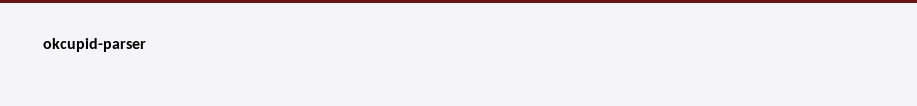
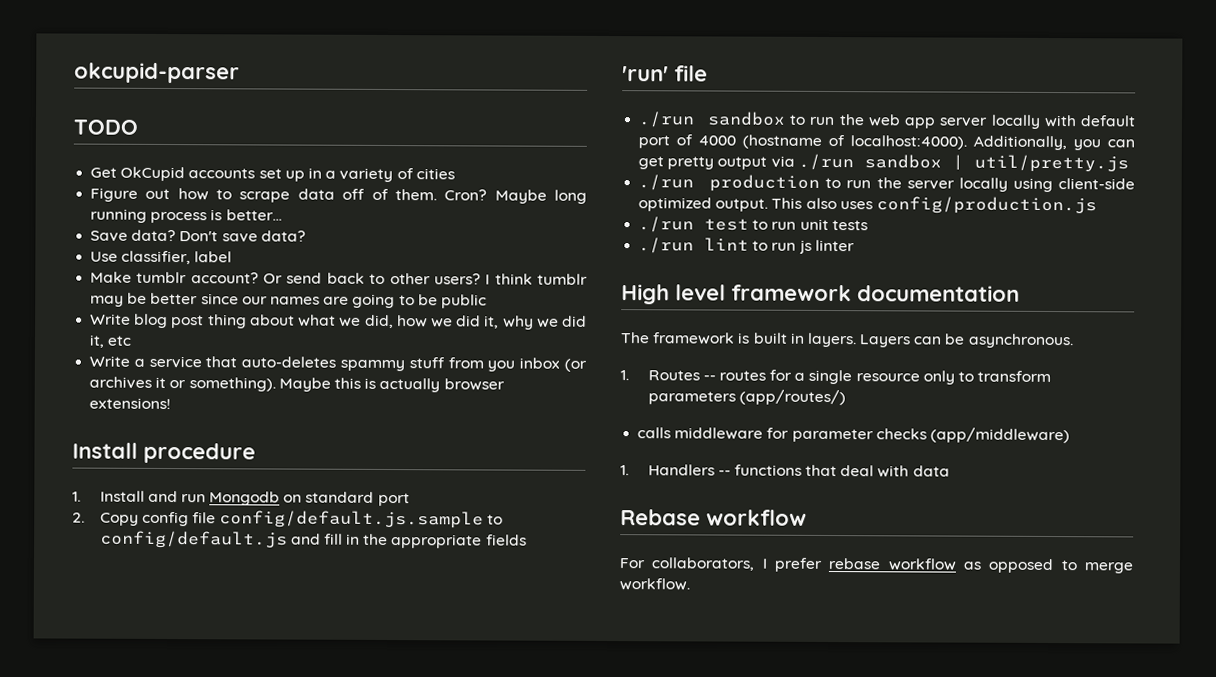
(146, 45) none -> [73,119,138,135] [90,166,455,183] [90,187,587,204] [90,208,282,224] [90,229,306,243] [90,250,233,265] [90,271,588,285] [90,292,487,309] [90,313,587,330] [89,334,133,348] [89,355,587,372] [89,376,505,393] [89,397,172,410] [72,442,256,464] [72,490,410,507] [72,510,504,529] [99,530,527,549] [622,65,708,82] [638,111,1136,129] [638,134,1135,151] [638,153,1129,173] [638,174,1135,193] [638,196,1097,215] [638,216,868,233] [638,237,855,254] [621,284,1020,305] [620,332,1074,349] [620,369,1052,385] [647,389,846,406] [637,427,1070,444] [620,464,950,478] [620,509,807,526] [619,557,1133,574] [619,578,690,591] // TODO // Get OkCupid accounts set up in a variety of cities // Figure out how to scrape data off of them. Cron? Maybe long running process is better... // Save data? Don't save data? // Use classifier, label // Make tumblr account? Or send back to other users? I think tumblr may be better since our names are going to be public // Write blog post thing about what we did, how we did it, why we did it, etc // Write a service that auto-deletes spammy stuff from you inbox (or archives it or something). Maybe this is actually browser extensions! // Install procedure // 1. Install and run Mongodb on standard port // 2. Copy config file config/default.js.sample to config/default.js and fill in the appropriate fields // 'run' file // ./run sandbox to run the web app server locally with default port of 4000 (hostname of localhost:4000). Additionally, you can get pretty output via ./run sandbox | util/pretty.js // ./run production to run the server locally using client-side optimized output. This also uses config/production.js // ./run test to run unit tests // ./run lint to run js linter // High level framework documentation // The framework is built in layers. Layers can be asynchronous. // 1. Routes -- routes for a single resource only to transform parameters (app/routes/) // calls middleware for parameter checks (app/middleware) // 1. Handlers -- functions that deal with data // Rebase workflow // For collaborators, I prefer rebase workflow as opposed to merge workflow.

